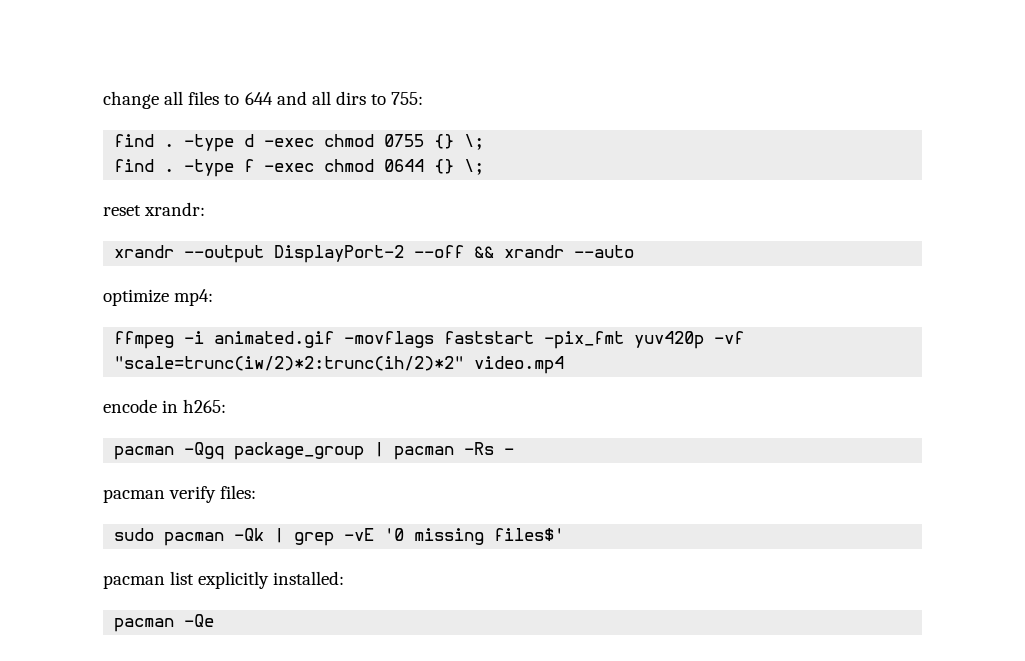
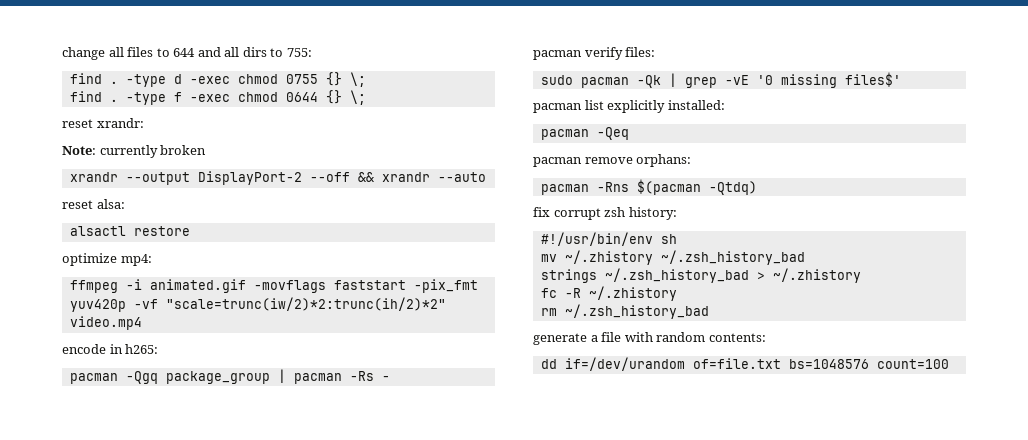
(206, 209) none -> [62,145,207,158] // Note: currently broken
(635, 251) none -> [62,199,125,209] [69,226,190,236] // reset alsa: // alsactl restore
[184,614,215,627] -Qe -> [596,127,629,140] [533,154,692,167] [540,179,757,195] [533,207,677,220] [540,232,677,246] [540,250,805,265] [540,268,861,283] [540,286,677,301] [540,304,709,319] [533,332,766,345] [540,357,949,371] -Qeq // pacman remove orphans: // pacman -Rns $(pacman -Qtdq) // fix corrupt zsh history: // #!/usr/bin/env sh // mv ~/.zhistory ~/.zsh_history_bad // strings ~/.zsh_history_bad > ~/.zhistory // fc -R ~/.zhistory // rm ~/.zsh_history_bad // generate a file with random contents: // dd if=/dev/urandom of=file.txt bs=1048576 count=100

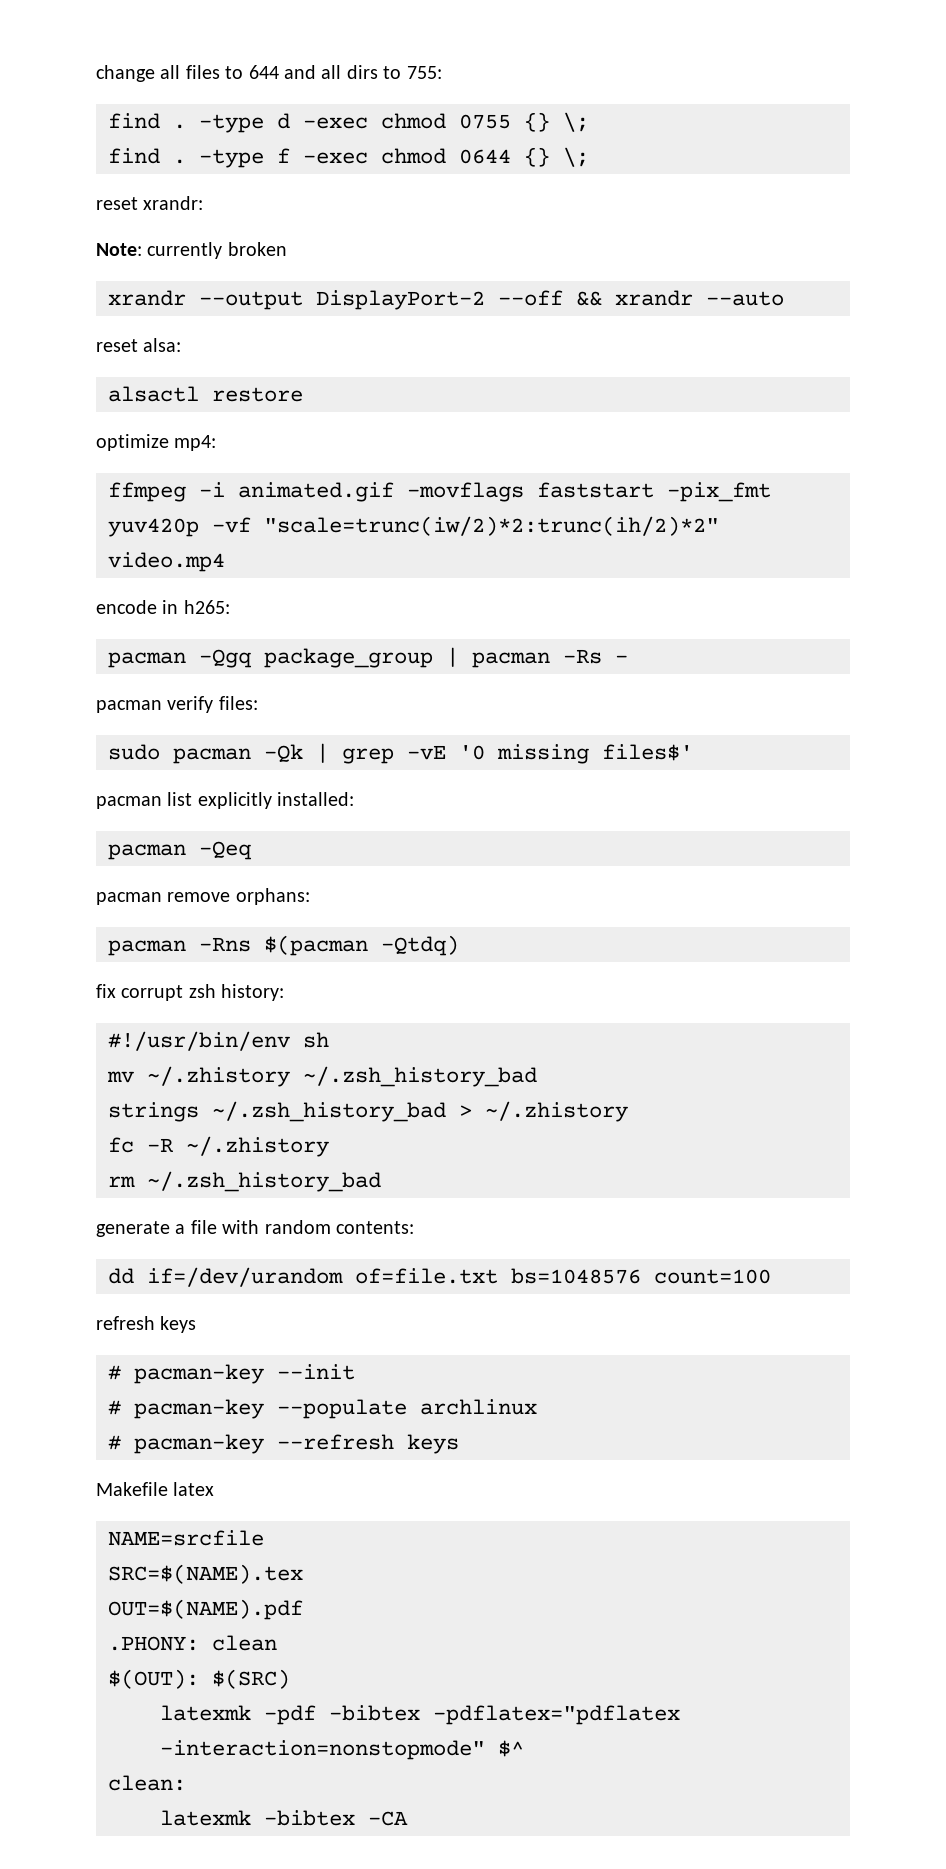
(949, 364) none -> [96,1316,197,1333] [108,1364,355,1384] [108,1399,537,1419] [108,1434,459,1454] [96,1482,215,1496] [108,1530,264,1546] [108,1564,303,1584] [108,1599,303,1620] [108,1635,277,1651] [108,1669,290,1689] [160,1705,680,1725] [160,1740,524,1760] [108,1775,186,1791] [160,1810,408,1826] // refresh keys // # pacman-key --init // # pacman-key --populate archlinux // # pacman-key --refresh keys // Makefile latex // NAME=srcfile // SRC=$(NAME).tex // OUT=$(NAME).pdf // .PHONY: clean // $(OUT): $(SRC) // latexmk -pdf -bibtex -pdflatex="pdflatex -interaction=nonstopmode" $^ // clean: // latexmk -bibtex -CA

